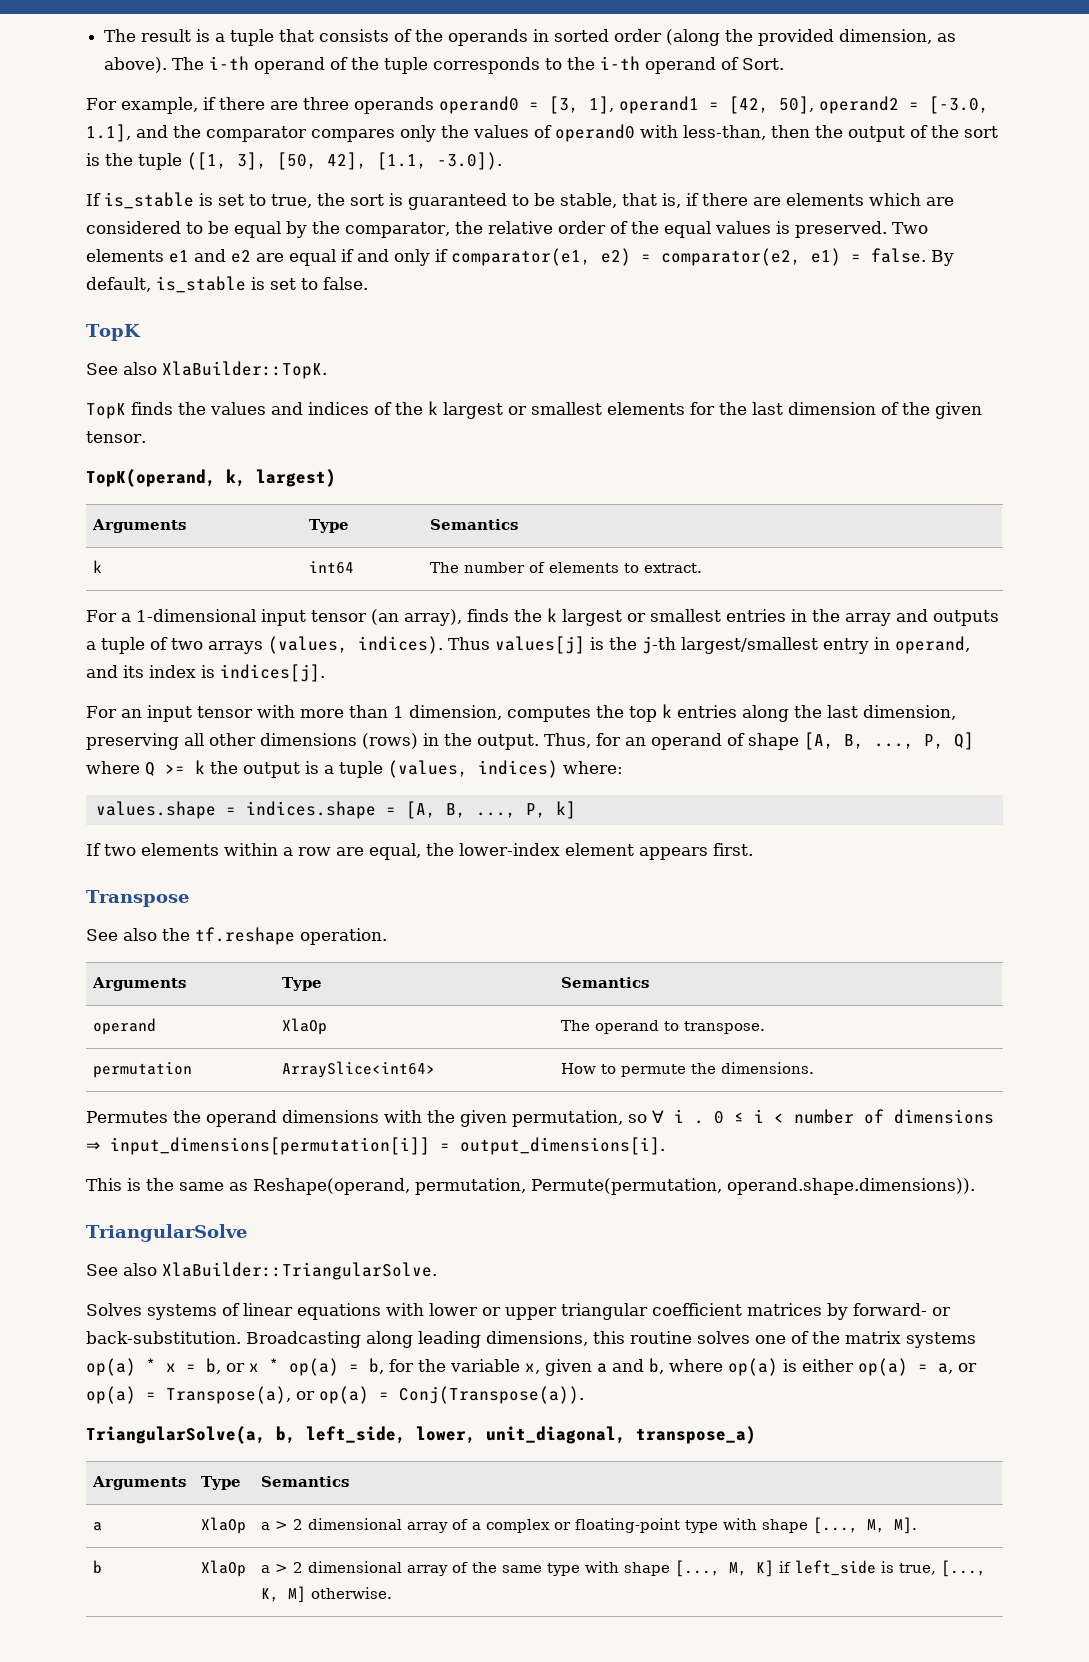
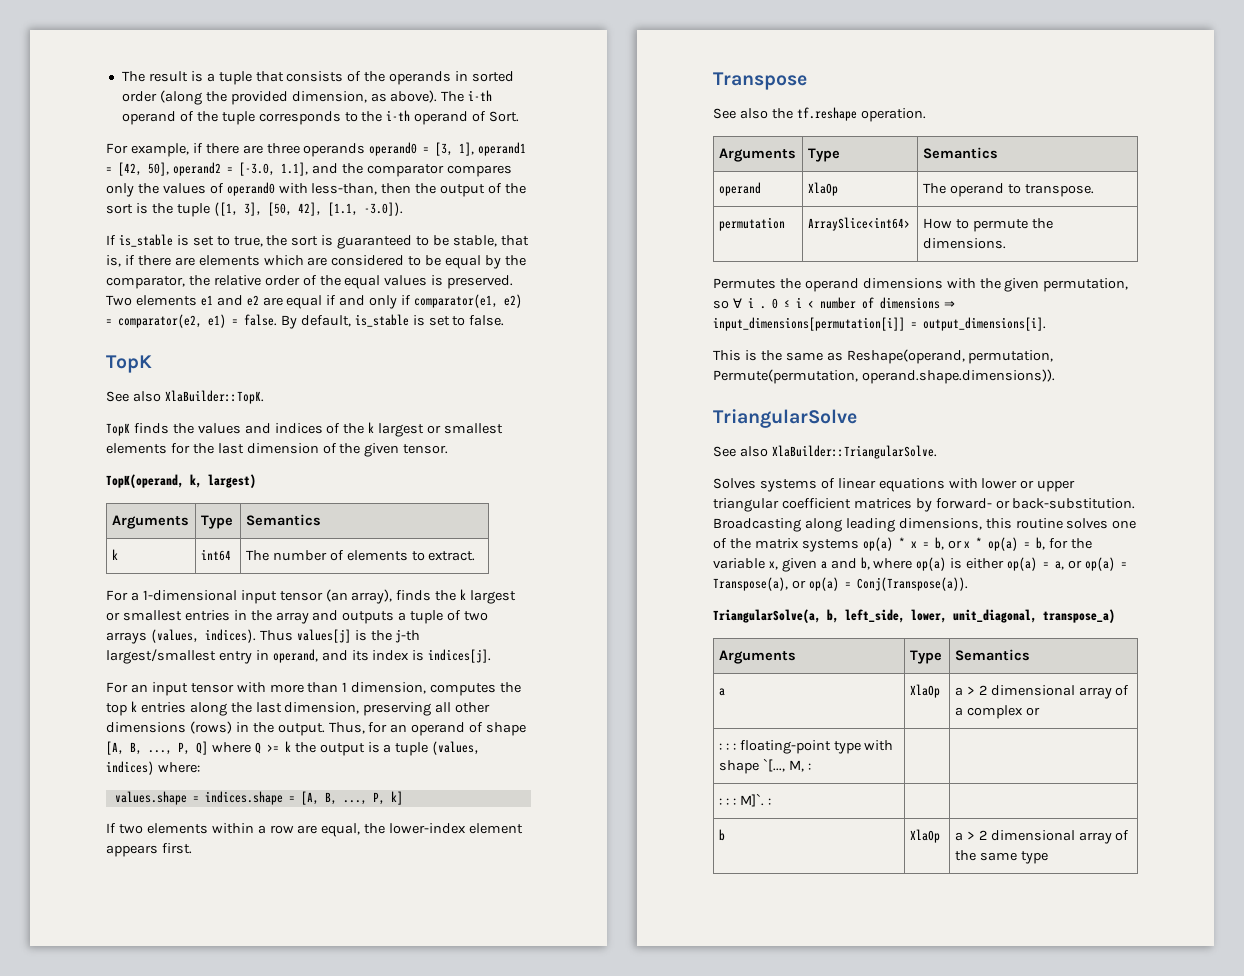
(572, 1526) none -> [718,743,736,750] // : : :
[813,1517,918,1534] [..., M, M]. -> [762,758,811,772] [718,793,771,807] `[..., M, : | | // : : : M]`. : | |
[585,1560,987,1577] [261,1586,393,1603] with shape [..., M, K] if left_side is true, [..., K, M] otherwise. -> (1048, 857) none

